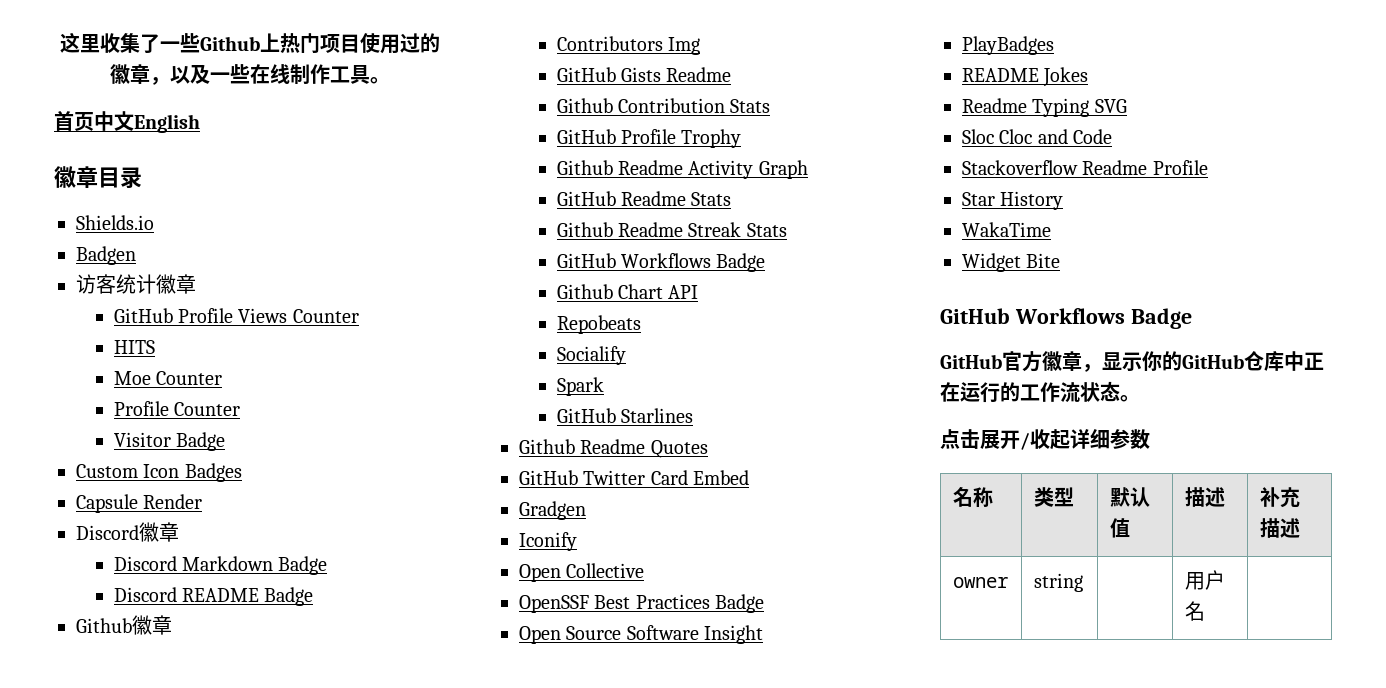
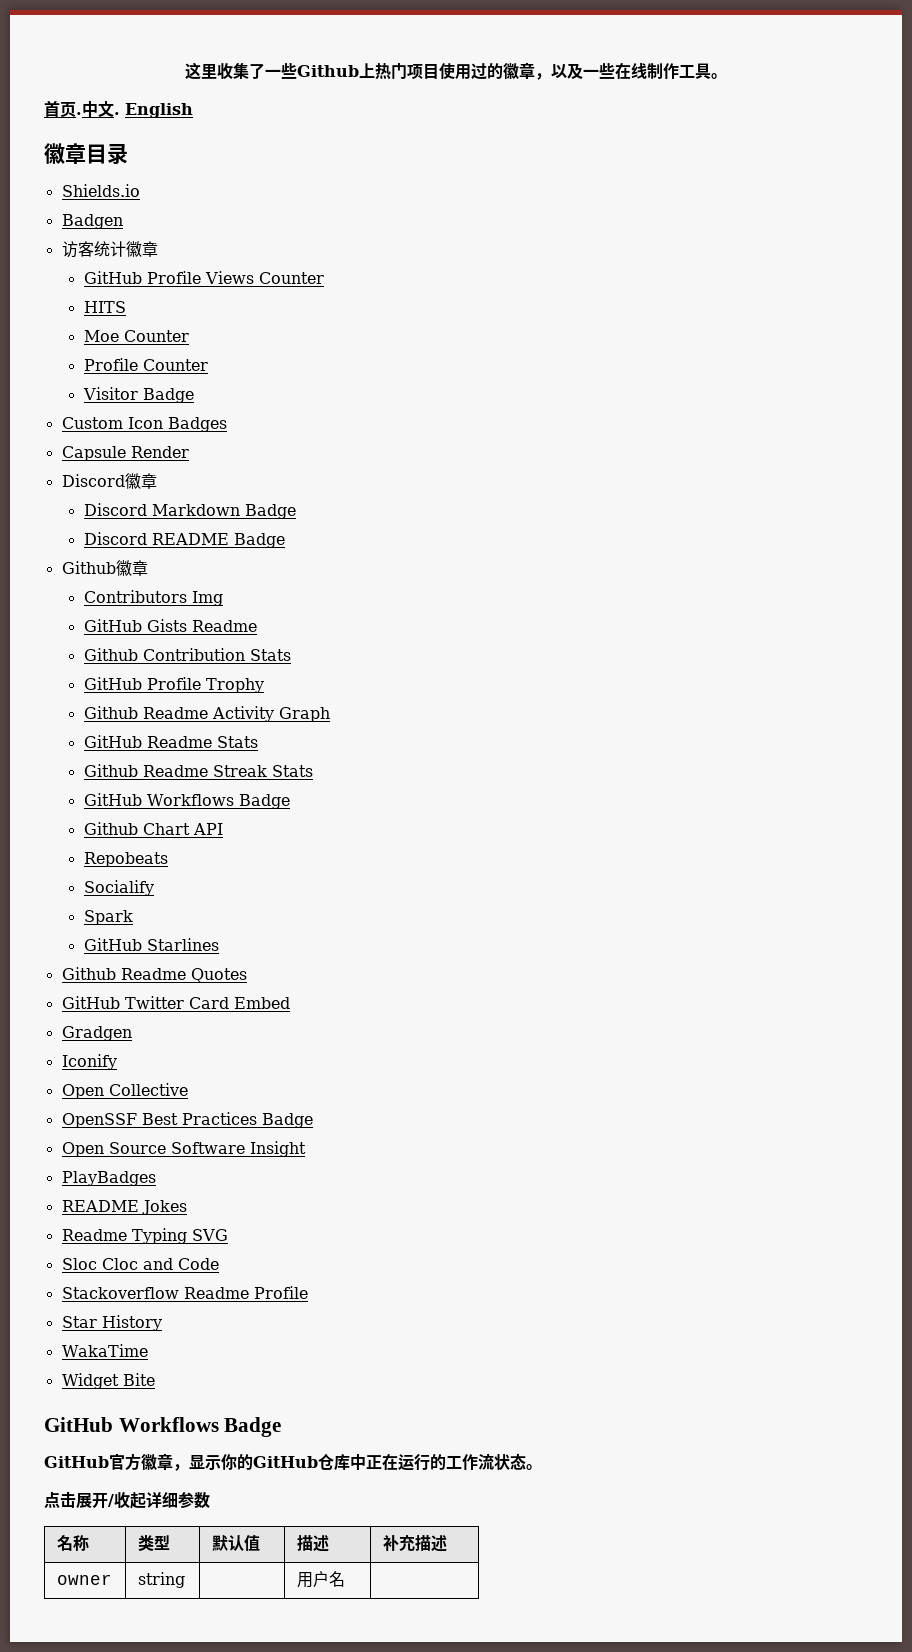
[94,111,134,131] 中文 -> [76,101,120,118] .中文.

